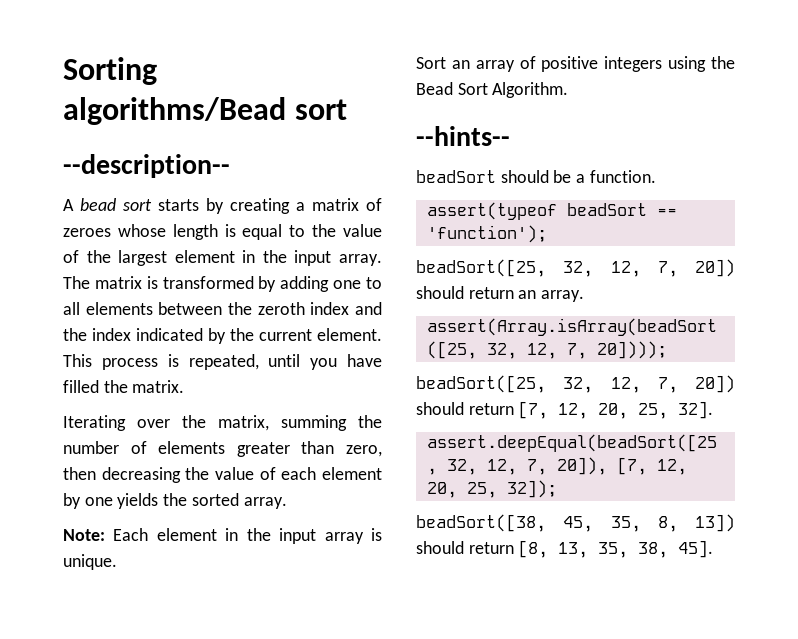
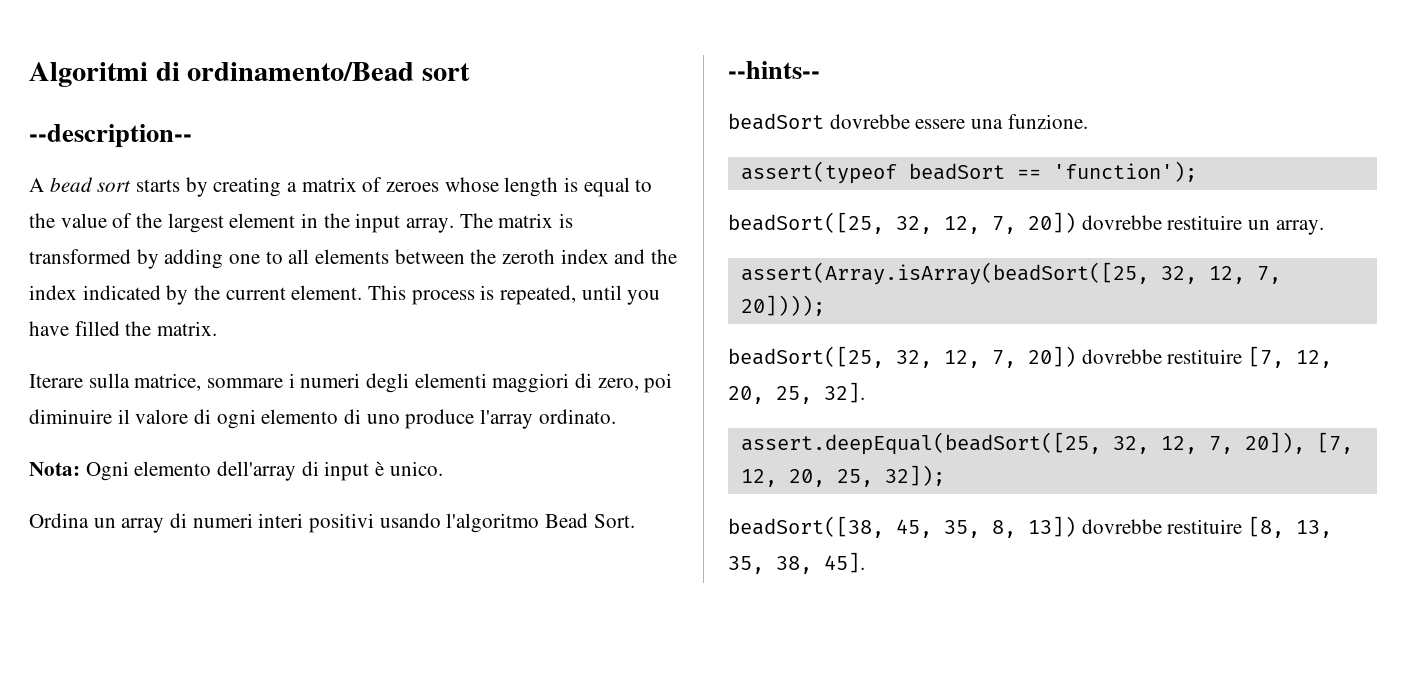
[63,57,157,85] [63,97,286,125] Sorting algorithms/Bead -> [29,62,415,87] Algoritmi di ordinamento/Bead
[63,415,382,431] [63,441,382,457] [63,467,382,483] [63,493,287,509] [63,528,383,544] [63,554,117,570] [416,56,735,72] [416,82,569,98] [416,126,510,146] [416,170,656,183] Iterating over the matrix, summing the number of elements greater than zero, then decreasing the value of each element by one yields the sorted array. // Note: Each element in the input array is unique. // Sort an array of positive integers using the Bead Sort Algorithm. // --hints-- // beadSort should be a function. -> [29,373,673,393] [29,409,616,429] [29,461,443,481] [29,513,635,533] [728,61,820,79] [728,113,1088,130] Iterare sulla matrice, sommare i numeri degli elementi maggiori di zero, poi diminuire il valore di ogni elemento di uno produce l'array ordinato. // Nota: Ogni elemento dell'array di input è unico. // Ordina un array di numeri interi positivi usando l'algoritmo Bead Sort. // --hints-- // beadSort dovrebbe essere una funzione.
[416,286,537,299] should return an -> [1081,215,1271,230] dovrebbe restituire un
[416,402,514,415] should return -> [1081,349,1243,364] dovrebbe restituire
[416,541,514,554] should return -> [1081,519,1243,534] dovrebbe restituire

